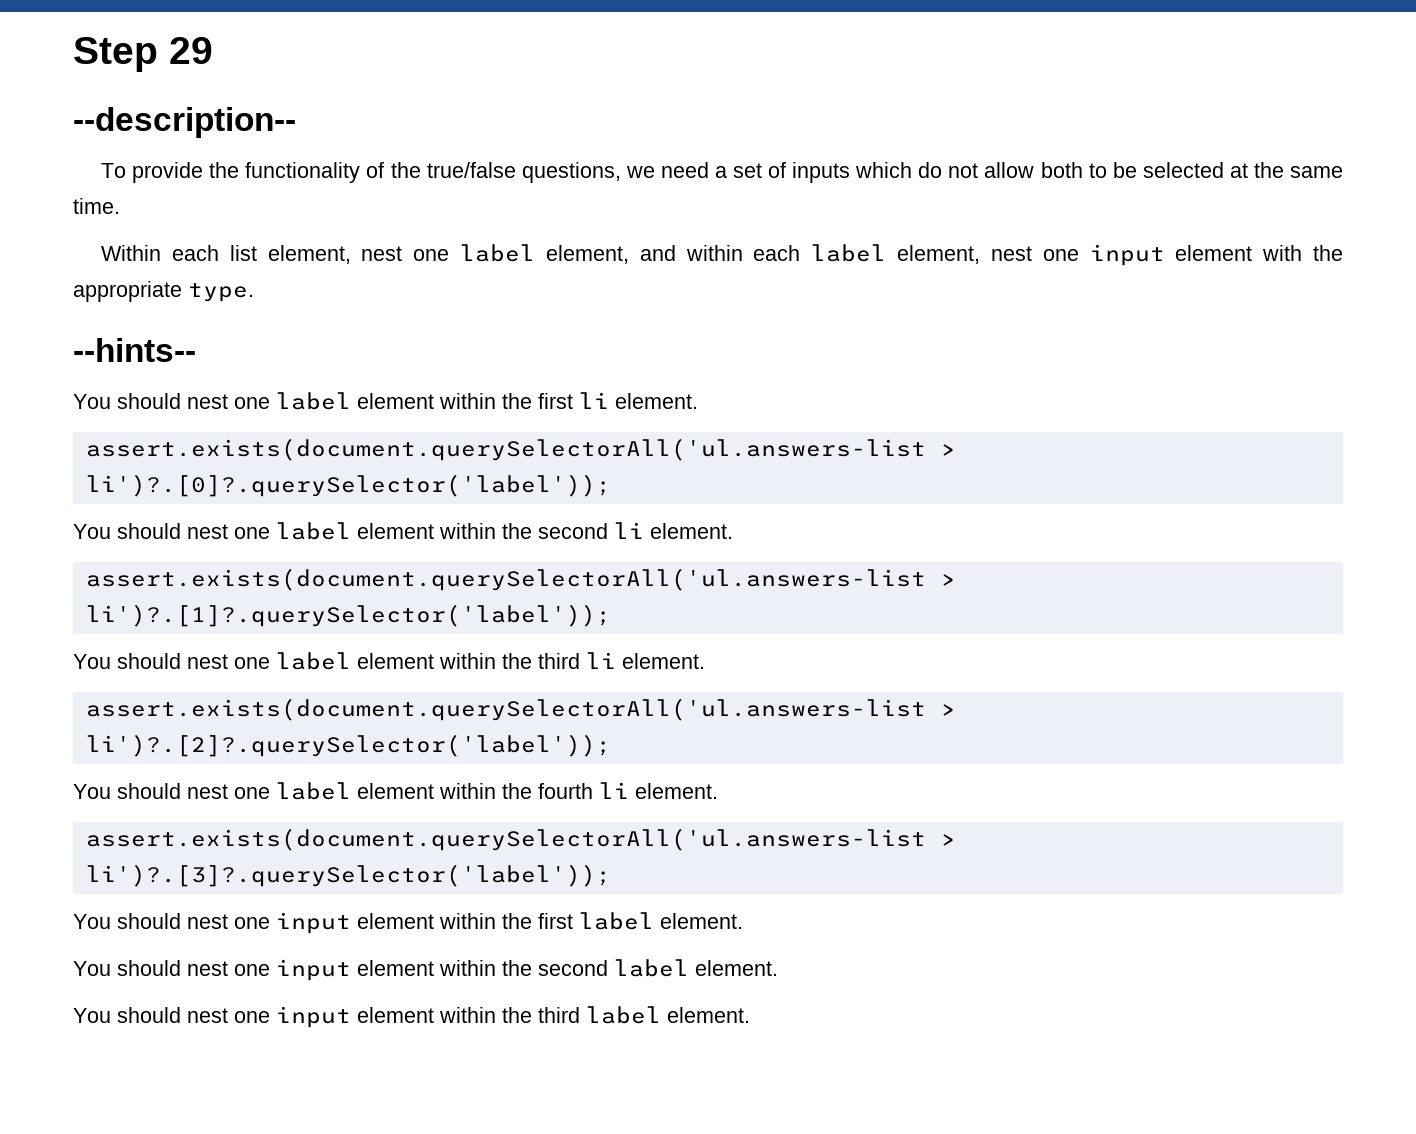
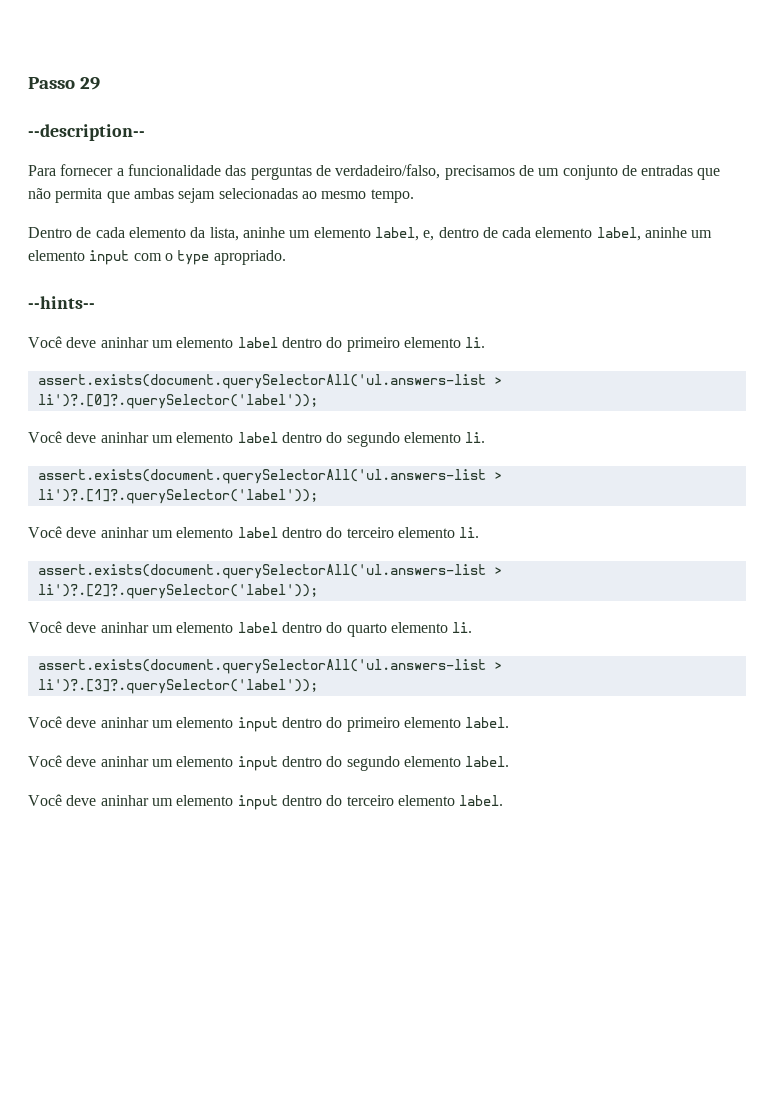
[73,37,158,72] Step -> [28,77,75,89] Passo
[101,162,1343,183] [73,198,120,214] [101,244,1343,266] [73,281,254,302] [73,338,196,362] [73,392,698,410] [85,438,956,461] [85,474,611,497] [73,522,733,540] [85,568,956,591] [85,604,611,627] [73,652,705,670] [85,698,956,721] [85,734,611,757] [73,782,718,800] [85,828,956,851] [85,864,611,887] [73,912,743,934] [73,959,778,981] [73,1006,750,1028] To provide the functionality of the true/false questions, we need a set of inputs which do not allow both to be selected at the same time. // Within each list element, nest one label element, and within each label element, nest one input element with the appropriate type. // --hints-- // You should nest one label element within the first li element. // assert.exists(document.querySelectorAll('ul.answers-list > li')?.[0]?.querySelector('label')); // You should nest one label element within the second li element. // assert.exists(document.querySelectorAll('ul.answers-list > li')?.[1]?.querySelector('label')); // You should nest one label element within the third li element. // assert.exists(document.querySelectorAll('ul.answers-list > li')?.[2]?.querySelector('label')); // You should nest one label element within the fourth li element. // assert.exists(document.querySelectorAll('ul.answers-list > li')?.[3]?.querySelector('label')); // You should nest one input element within the first label element. // You should nest one input element within the second label element. // You should nest one input element within the third label element. -> [28,164,721,180] [28,188,414,203] [28,227,713,241] [28,250,286,265] [28,296,95,309] [28,336,486,352] [37,374,502,389] [37,394,318,409] [28,431,486,447] [37,469,502,484] [37,489,318,504] [28,526,480,538] [37,564,502,579] [37,584,318,599] [28,621,473,637] [37,659,502,674] [37,679,318,694] [28,716,510,732] [28,755,510,771] [28,794,504,810] Para fornecer a funcionalidade das perguntas de verdadeiro/falso, precisamos de um conjunto de entradas que não permita que ambas sejam selecionadas ao mesmo tempo. // Dentro de cada elemento da lista, aninhe um elemento label, e, dentro de cada elemento label, aninhe um elemento input com o type apropriado. // --hints-- // Você deve aninhar um elemento label dentro do primeiro elemento li. // assert.exists(document.querySelectorAll('ul.answers-list > li')?.[0]?.querySelector('label')); // Você deve aninhar um elemento label dentro do segundo elemento li. // assert.exists(document.querySelectorAll('ul.answers-list > li')?.[1]?.querySelector('label')); // Você deve aninhar um elemento label dentro do terceiro elemento li. // assert.exists(document.querySelectorAll('ul.answers-list > li')?.[2]?.querySelector('label')); // Você deve aninhar um elemento label dentro do quarto elemento li. // assert.exists(document.querySelectorAll('ul.answers-list > li')?.[3]?.querySelector('label')); // Você deve aninhar um elemento input dentro do primeiro elemento label. // Você deve aninhar um elemento input dentro do segundo elemento label. // Você deve aninhar um elemento input dentro do terceiro elemento label.

